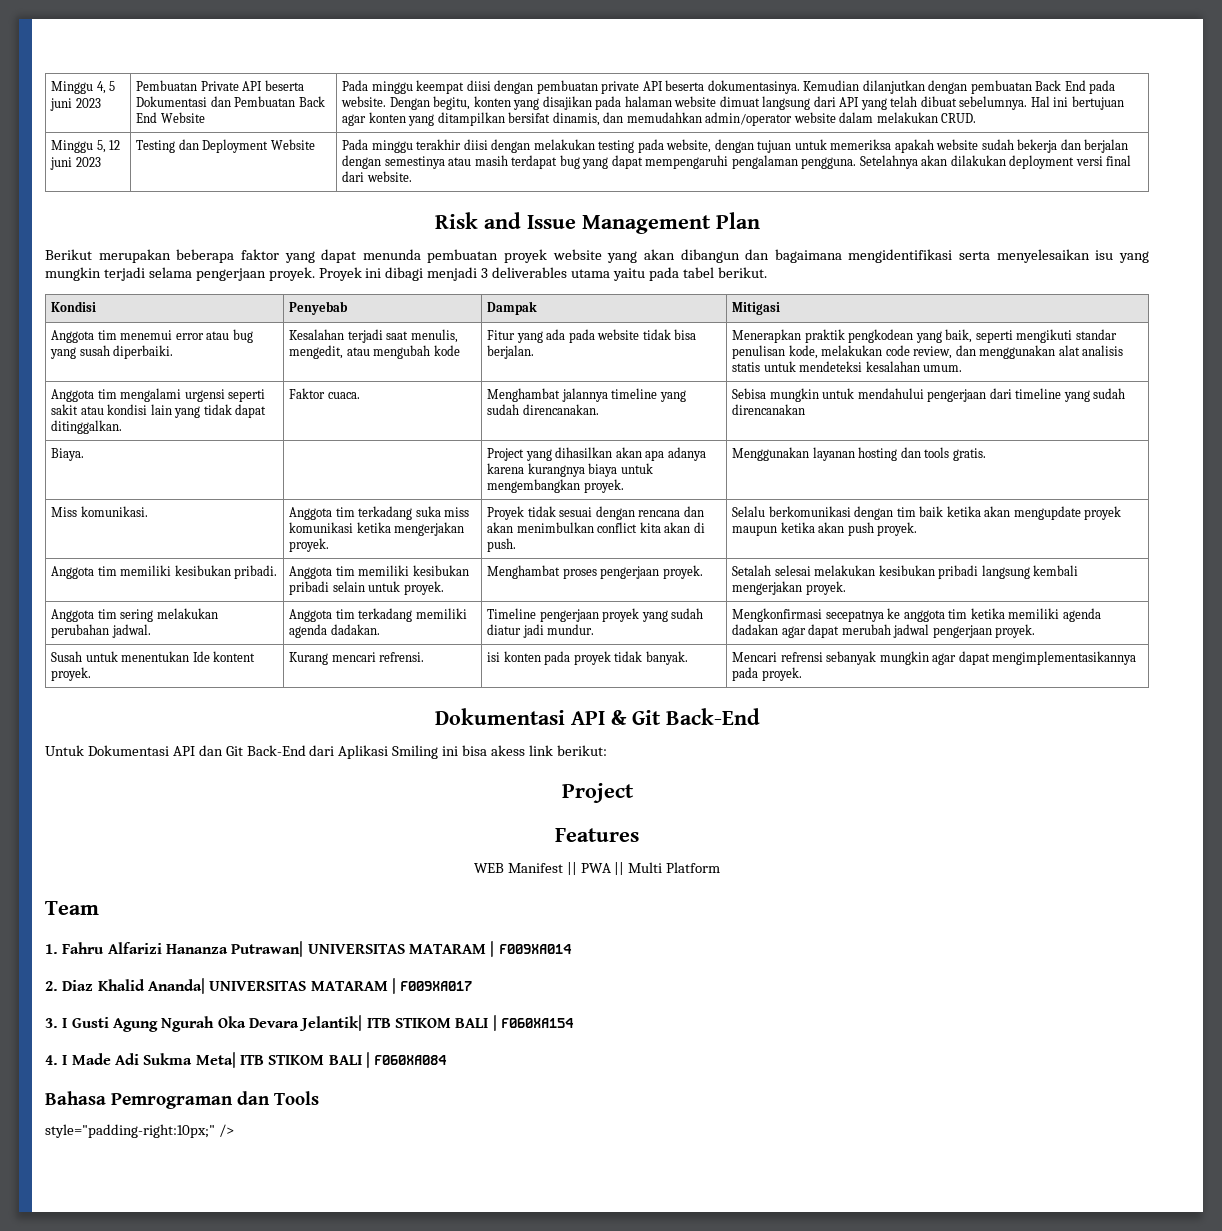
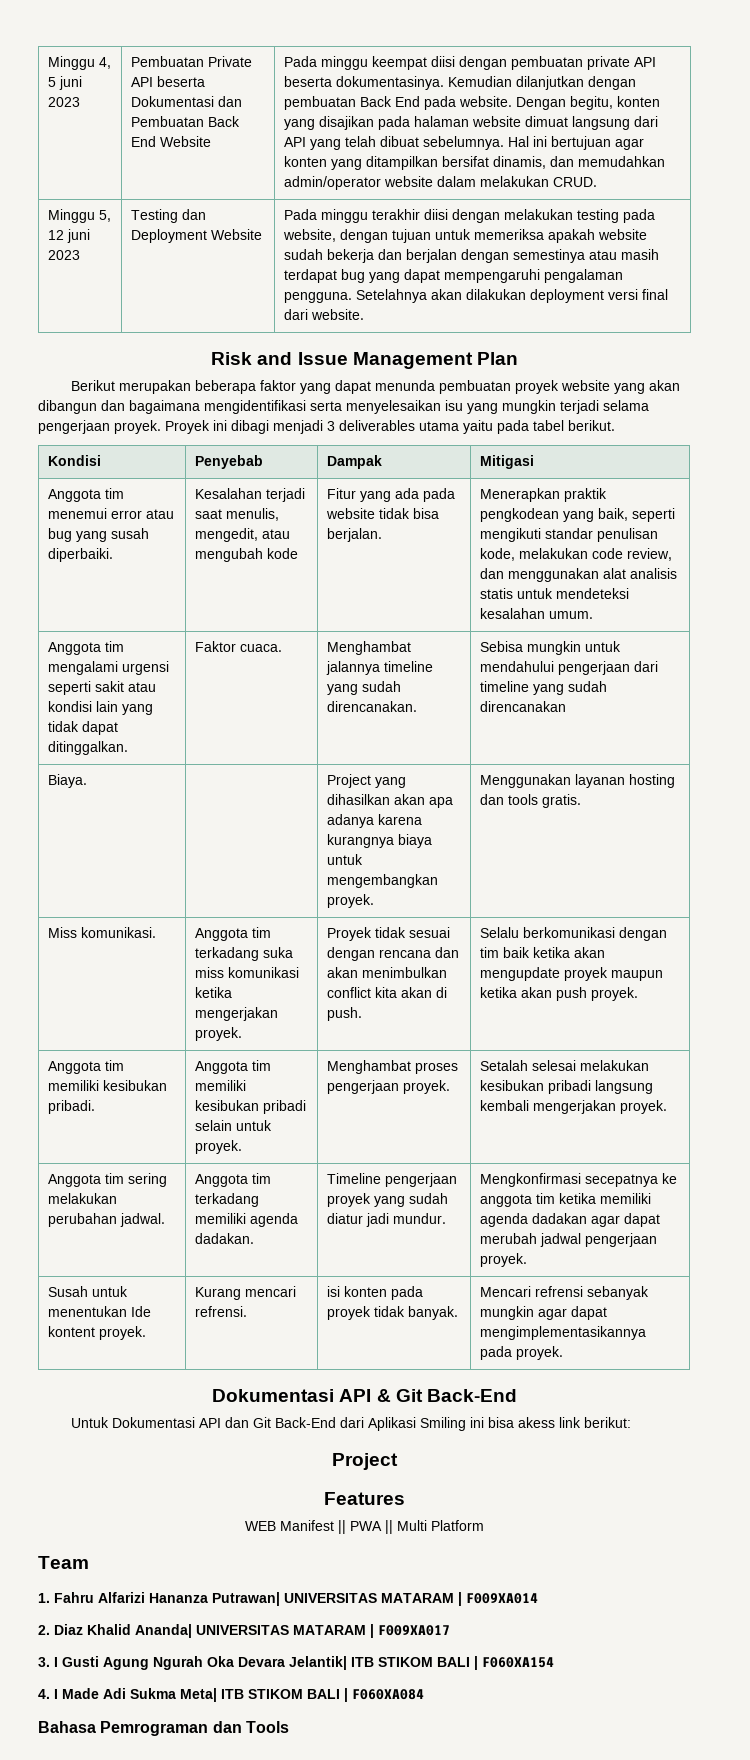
[45,1124,234,1138] // style="padding-right:10px;" /> -> (289, 1727) none

